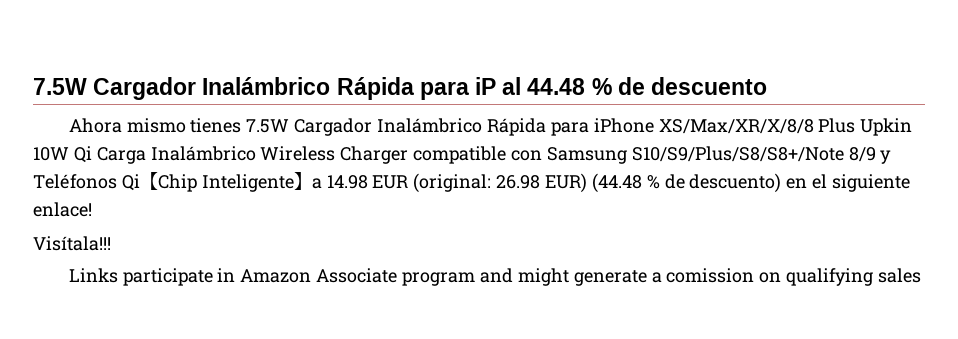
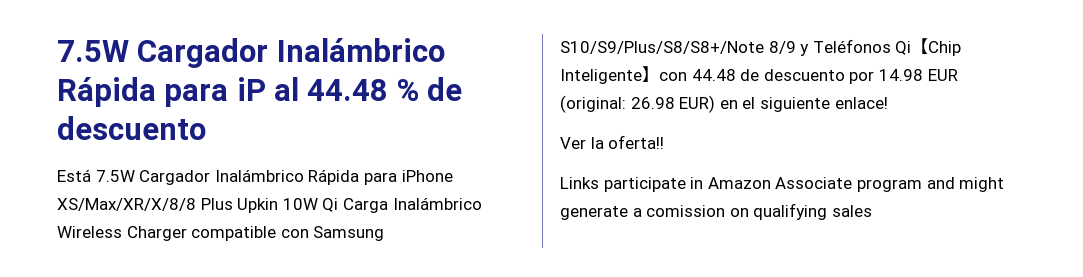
[68,118,242,133] Ahora mismo tienes -> [57,169,91,182] Está
[311,178,322,189] a -> [659,69,875,84] con 44.48 de descuento por
[591,173,782,193] (44.48 % de descuento) -> (716, 104) none
[33,236,111,251] Visítala!!! -> [560,135,665,149] Ver la oferta!!

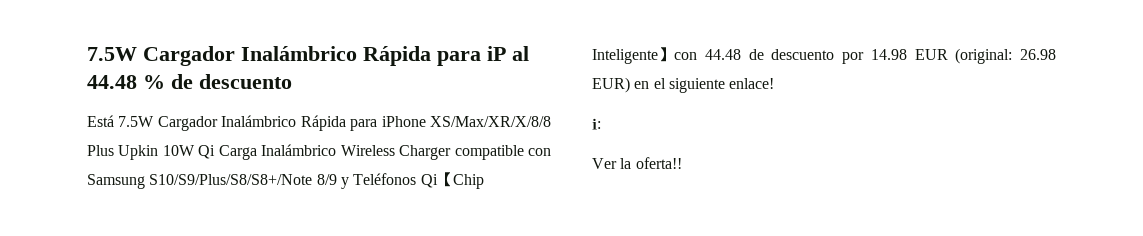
(888, 103) none -> [592,118,601,130] // ℹ:
[560,177,1005,192] [560,203,872,220] // Links participate in Amazon Associate program and might generate a comission on qualifying sales -> (682, 163) none

